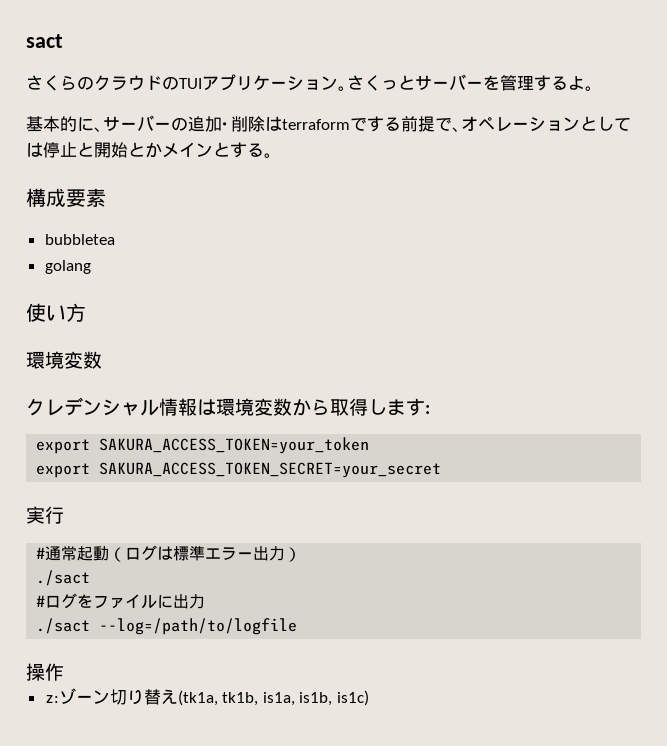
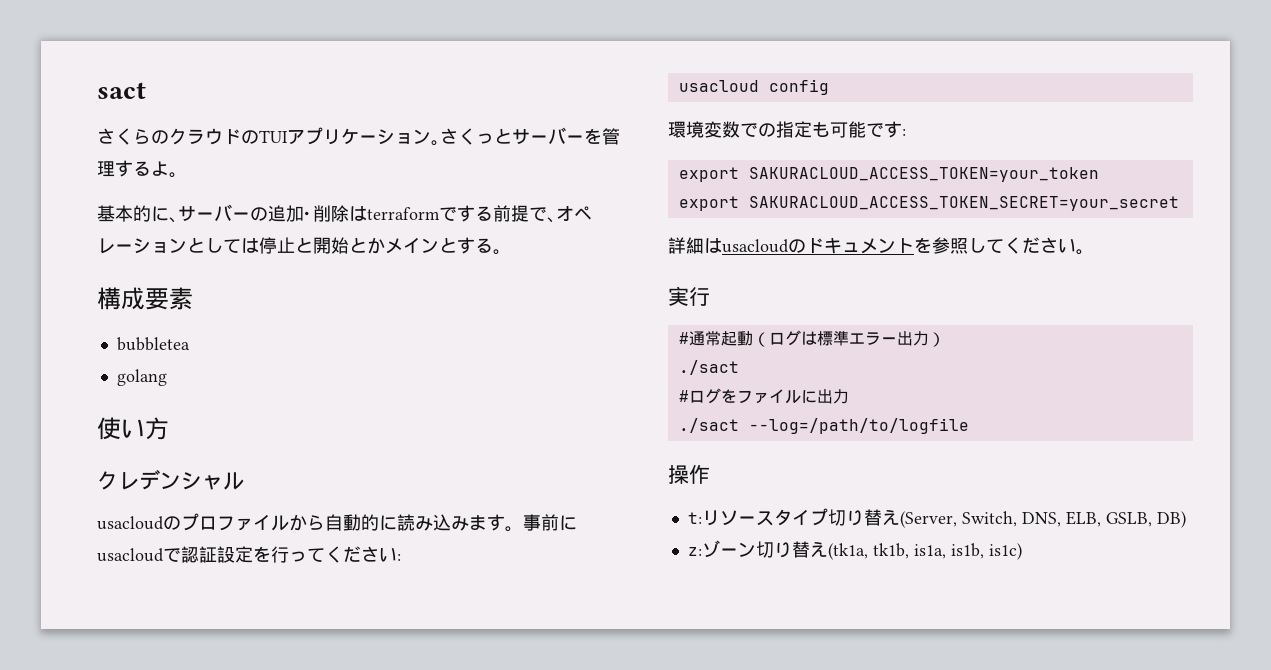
[26,351,102,369] // 環境変数 -> (169, 428) none
[159,398,406,416] 情報は環境変数から取得しま -> [97,513,577,532] [97,546,401,563] [678,79,829,95] [668,121,884,138] // usacloudのプロファイルから自動的に読み込みます。事前にusacloudで認証設定を行ってください: // usacloud config // 環境変数での指定も可能で
[99,437,370,454] [36,462,442,478] SAKURA_ACCESS_TOKEN=your_token // export SAKURA_ACCESS_TOKEN_SECRET=your_secret -> [748,167,1099,182] [678,196,1179,211] [668,237,1094,255] SAKURACLOUD_ACCESS_TOKEN=your_token // export SAKURACLOUD_ACCESS_TOKEN_SECRET=your_secret // 詳細はusacloudのドキュメントを参照してください。
(64, 672) none -> [687,508,1186,528] // t:リソースタイプ切り替え(Server, Switch, DNS, ELB, GSLB, DB)

